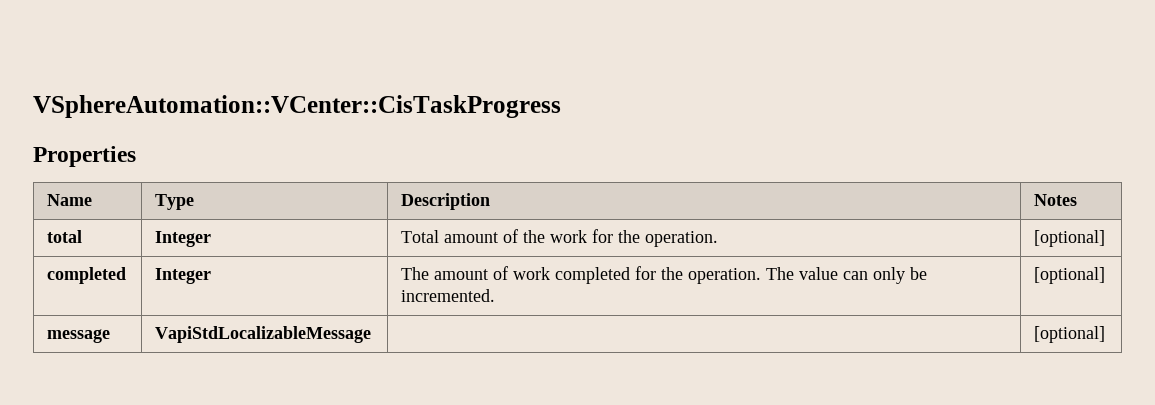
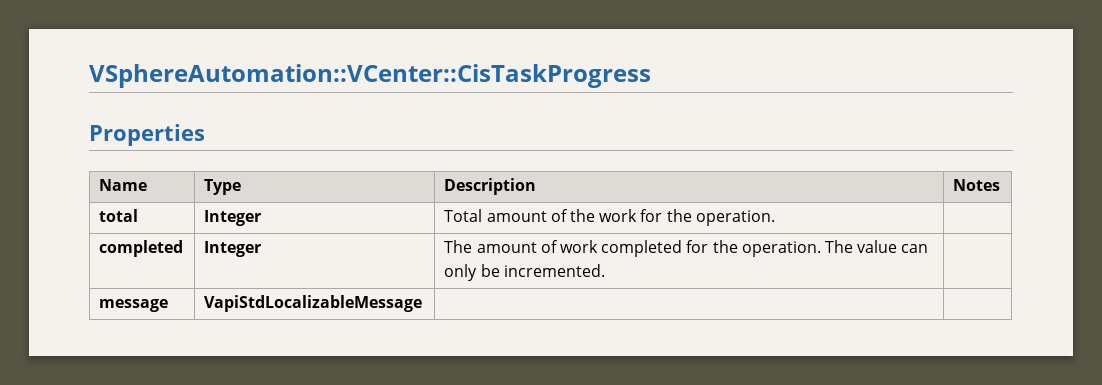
[1034,230,1106,247] [optional] -> (775, 218) none
[1034,267,1106,284] [optional] -> (605, 270) none
[1034,326,1106,343] [optional] -> (423, 303) none

